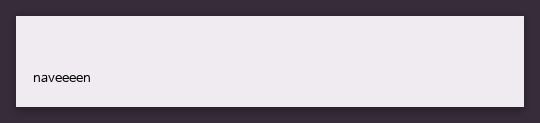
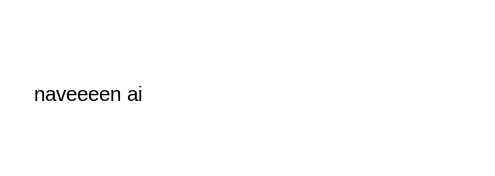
(91, 78) none -> [127,86,143,101] ai

